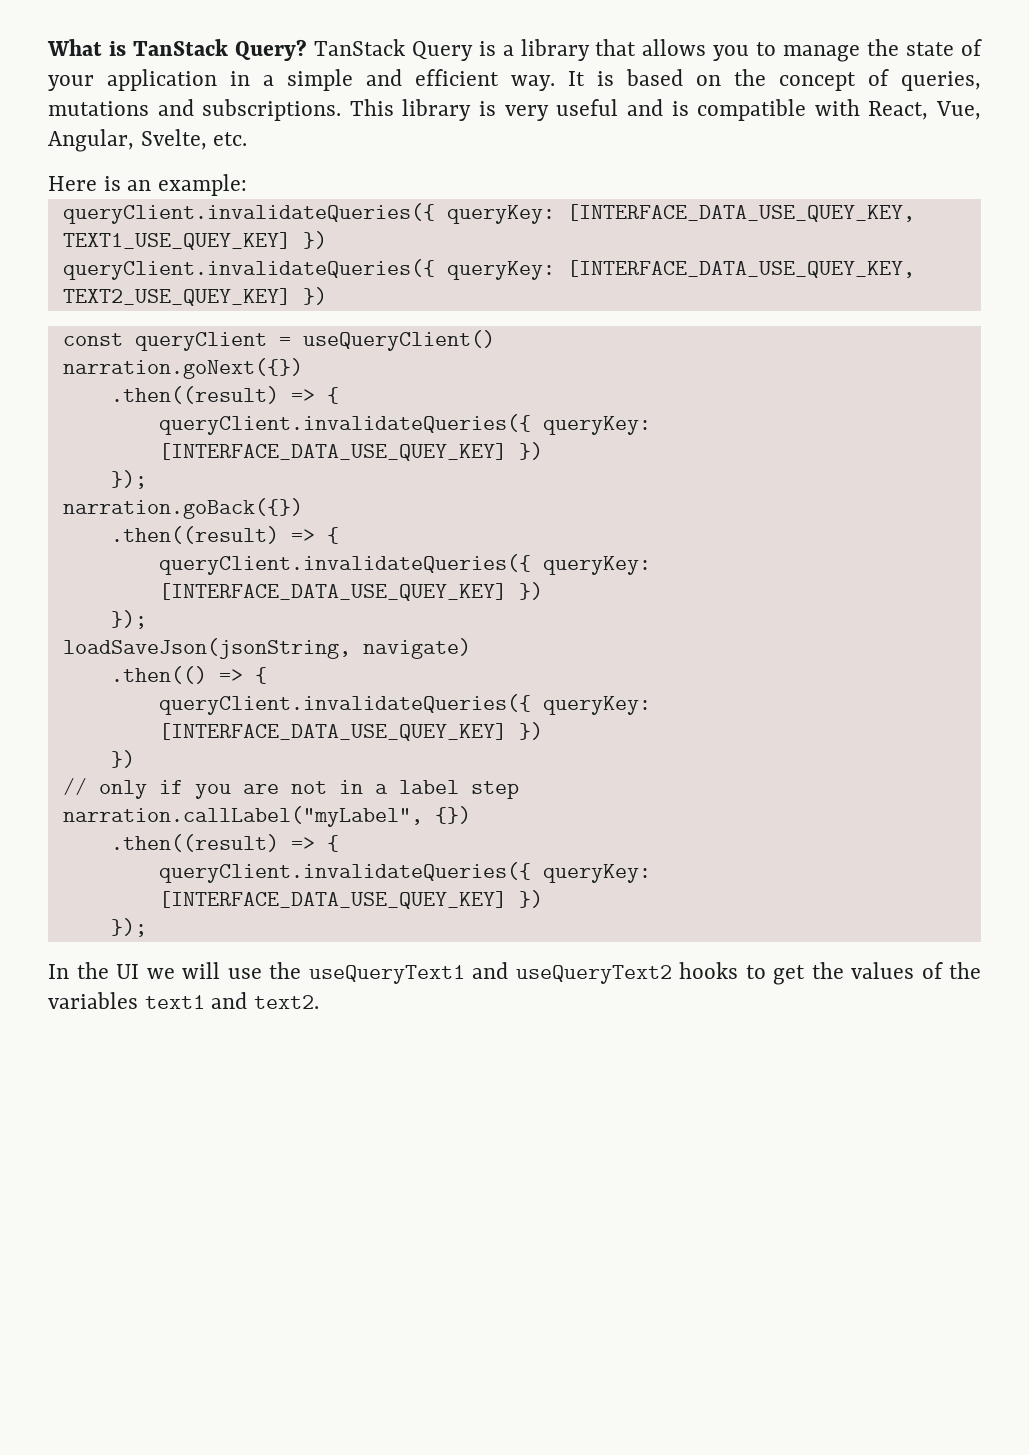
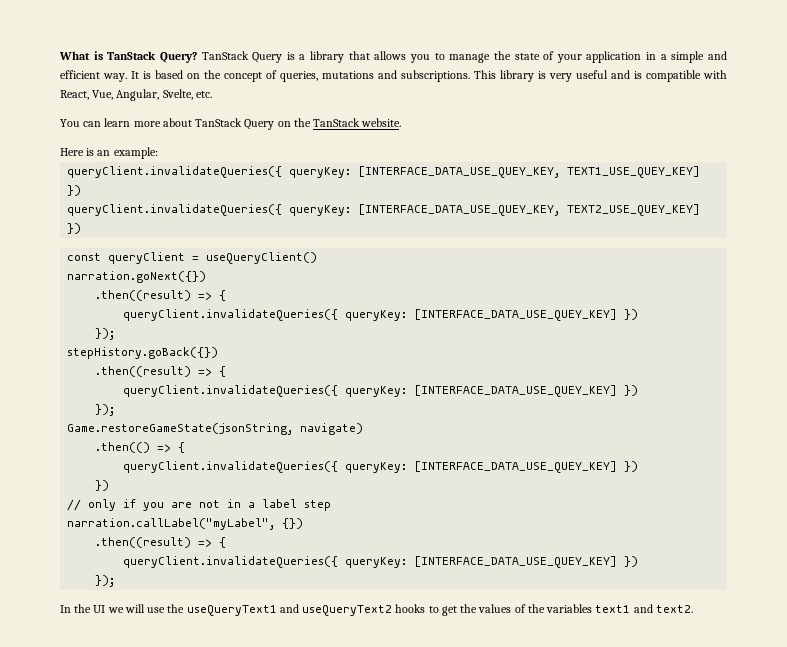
(248, 139) none -> [60,118,402,130] // You can learn more about TanStack Query on the TanStack website.
[62,498,303,519] [110,526,339,544] [158,554,651,575] [158,582,543,601] [110,610,147,629] [62,638,351,659] narration.goBack({}) // .then((result) => { // queryClient.invalidateQueries({ queryKey: [INTERFACE_DATA_USE_QUEY_KEY] }) // }); // loadSaveJson(jsonString, -> [67,347,219,359] [95,366,227,377] [123,385,639,397] [95,404,116,416] [67,423,294,435] stepHistory.goBack({}) // .then((result) => { // queryClient.invalidateQueries({ queryKey: [INTERFACE_DATA_USE_QUEY_KEY] }) // }); // Game.restoreGameState(jsonString,

